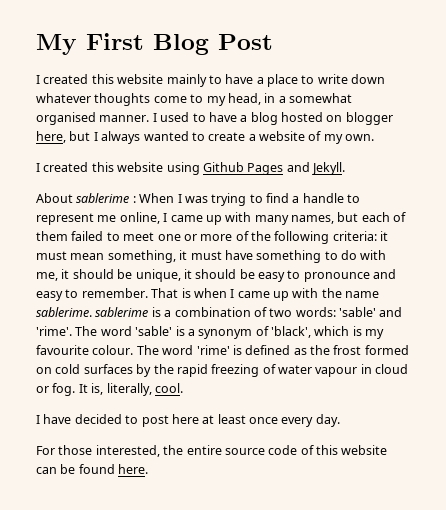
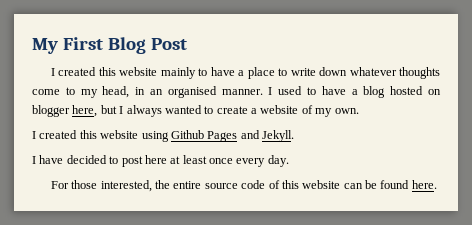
[278,93,352,103] a somewhat -> [150,89,163,95] an
[36,193,361,206] [36,212,407,225] [36,231,389,244] [36,250,387,263] [36,269,397,282] [36,288,380,301] [36,307,403,317] [36,326,385,339] [36,345,409,355] [36,364,409,377] [36,383,183,396] // About sablerime : When I was trying to find a handle to represent me online, I came up with many names, but each of them failed to meet one or more of the following criteria: it must mean something, it must have something to do with me, it should be unique, it should be easy to pronounce and easy to remember. That is when I came up with the name sablerime. sablerime is a combination of two words: 'sable' and 'rime'. The word 'sable' is a synonym of 'black', which is my favourite colour. The word 'rime' is defined as the frost formed on cold surfaces by the rapid freezing of water vapour in cloud or fog. It is, literally, cool. -> (294, 136) none

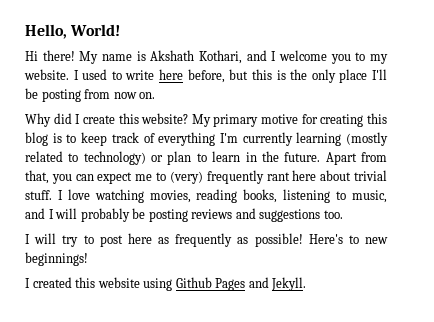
[32,37,188,54] [50,67,441,79] [32,86,442,98] [32,105,359,117] My First Blog Post // I created this website mainly to have a place to write down whatever thoughts come to my head, in an organised manner. I used to have a blog hosted on blogger here, but I always wanted to create a website of my own. -> [25,24,121,39] [25,50,389,64] [24,69,388,83] [25,88,156,102] [25,113,387,127] [25,132,388,146] [25,151,388,165] [25,170,387,184] [25,189,388,203] [25,208,343,222] [25,233,389,247] [25,252,88,266] Hello, World! // Hi there! My name is Akshath Kothari, and I welcome you to my website. I used to write here before, but this is the only place I'll be posting from now on. // Why did I create this website? My primary motive for creating this blog is to keep track of everything I'm currently learning (mostly related to technology) or plan to learn in the future. Apart from that, you can expect me to (very) frequently rant here about trivial stuff. I love watching movies, reading books, listening to music, and I will probably be posting reviews and suggestions too. // I will try to post here as frequently as possible! Here's to new beginnings!
[32,155,289,167] [50,180,437,192] // I have decided to post here at least once every day. // For those interested, the entire source code of this website can be found here. -> (307, 284) none

